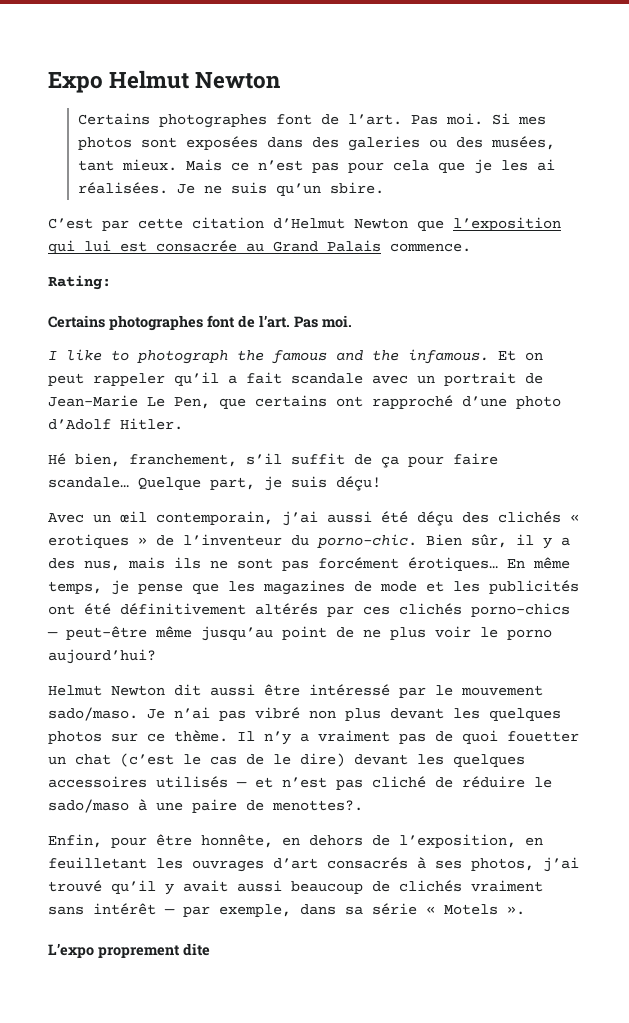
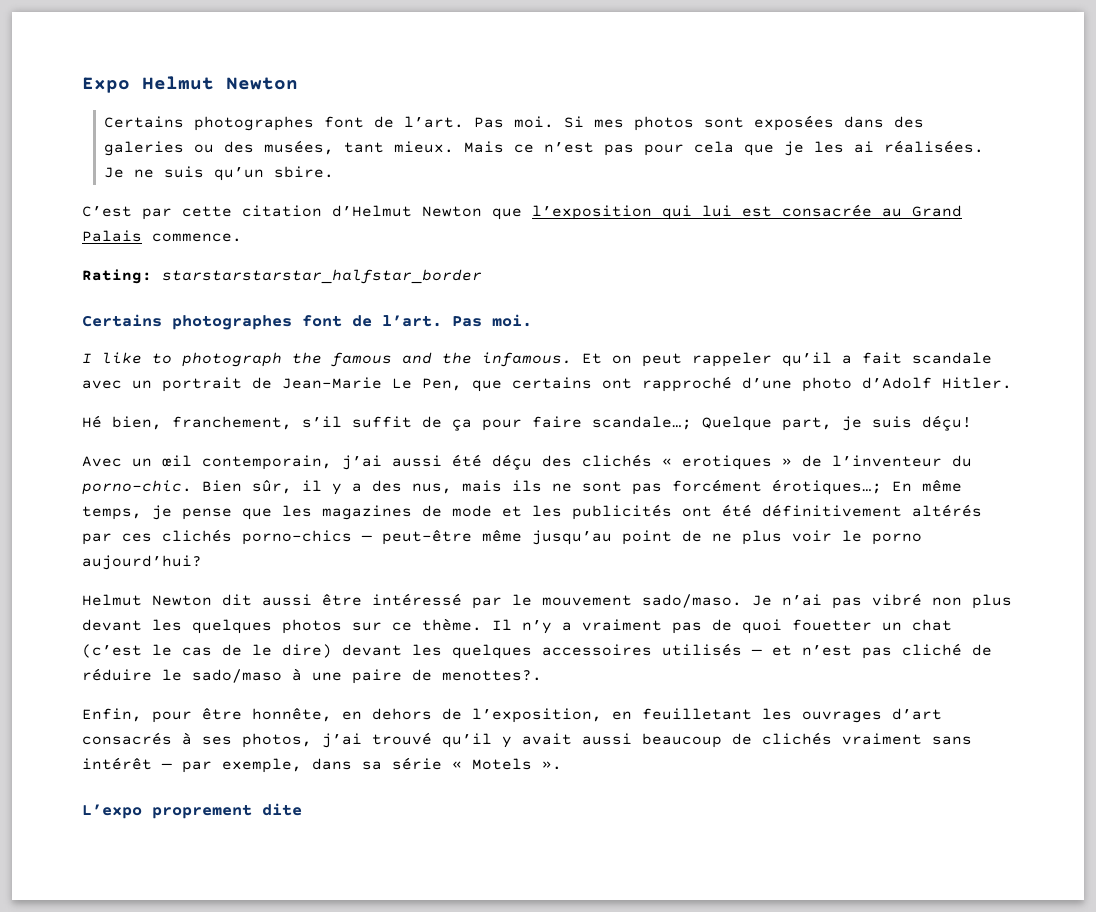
(111, 282) none -> [162,269,482,284] starstarstarstar_halfstar_border
[48,477,129,488] scandale… -> [592,416,692,430] scandale…;
[408,557,498,571] érotiques… -> [772,479,882,495] érotiques…;

